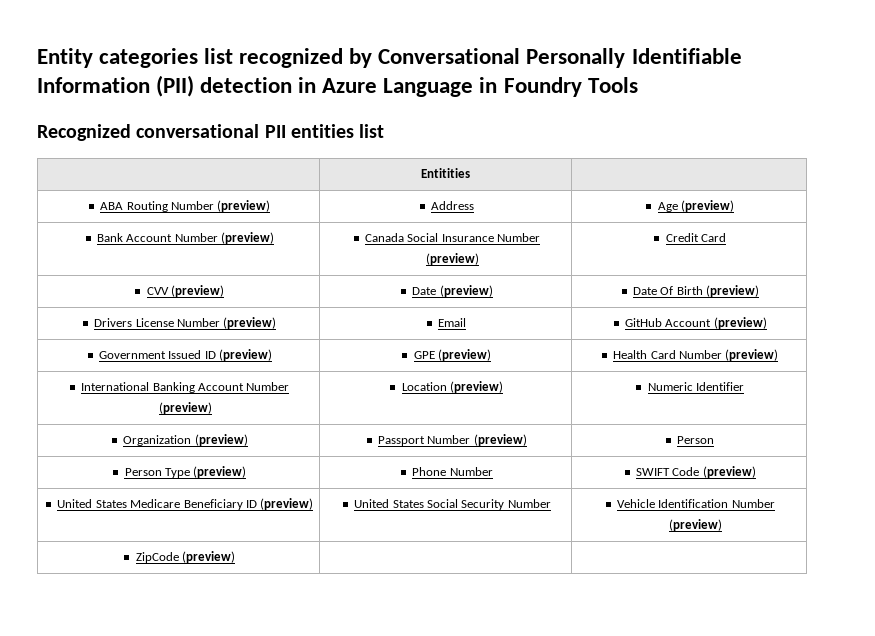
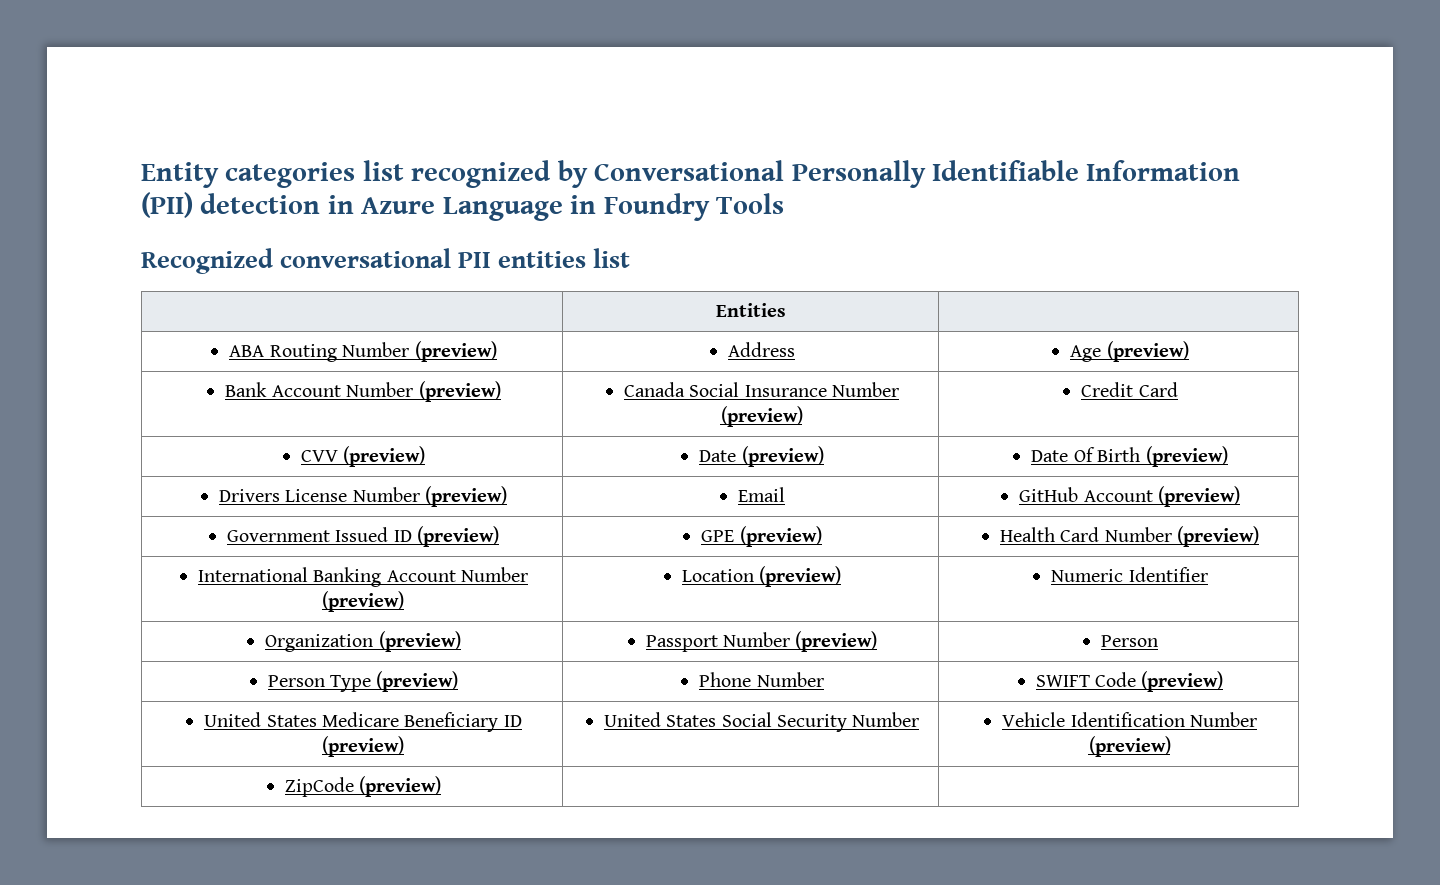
[421,168,470,178] Entitities -> [715,303,786,317] Entities

